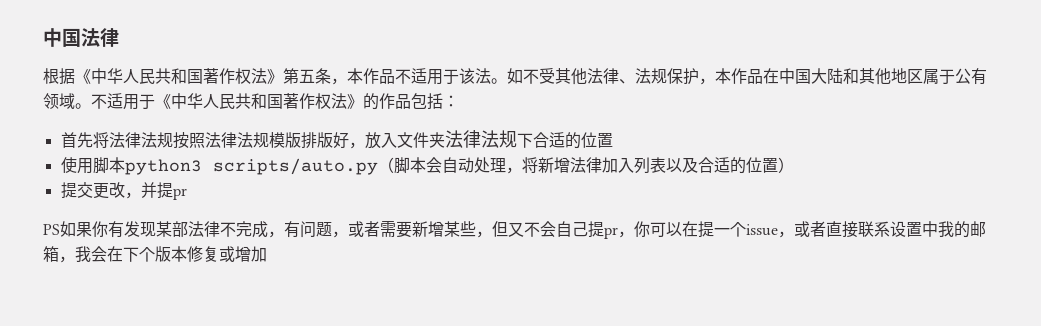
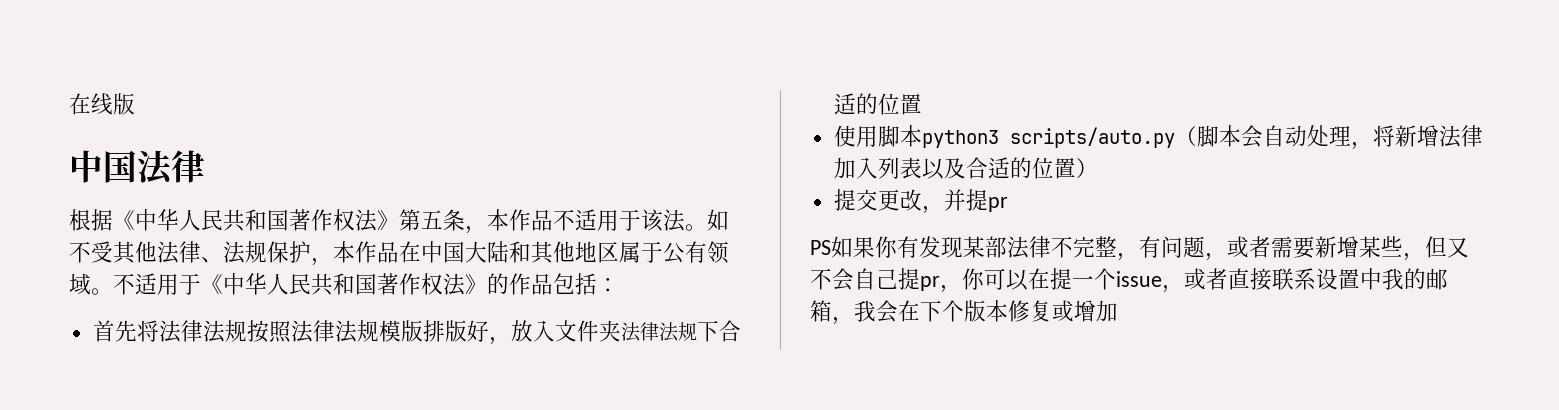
(43, 37) none -> [69,93,135,115] 在线版 //
[252,221,268,238] 成 -> [1095,236,1117,257] 整

